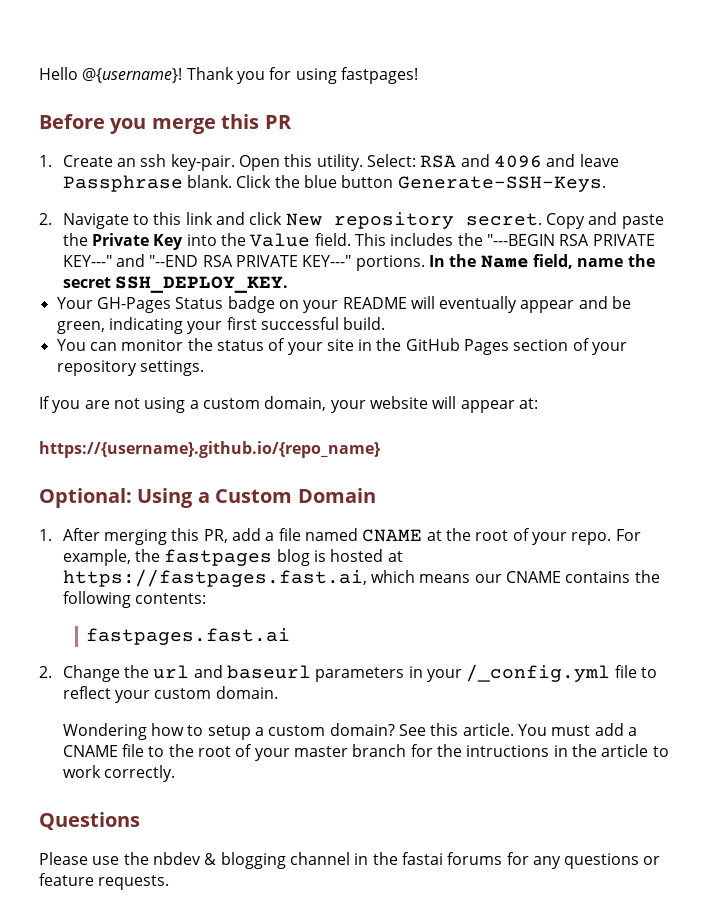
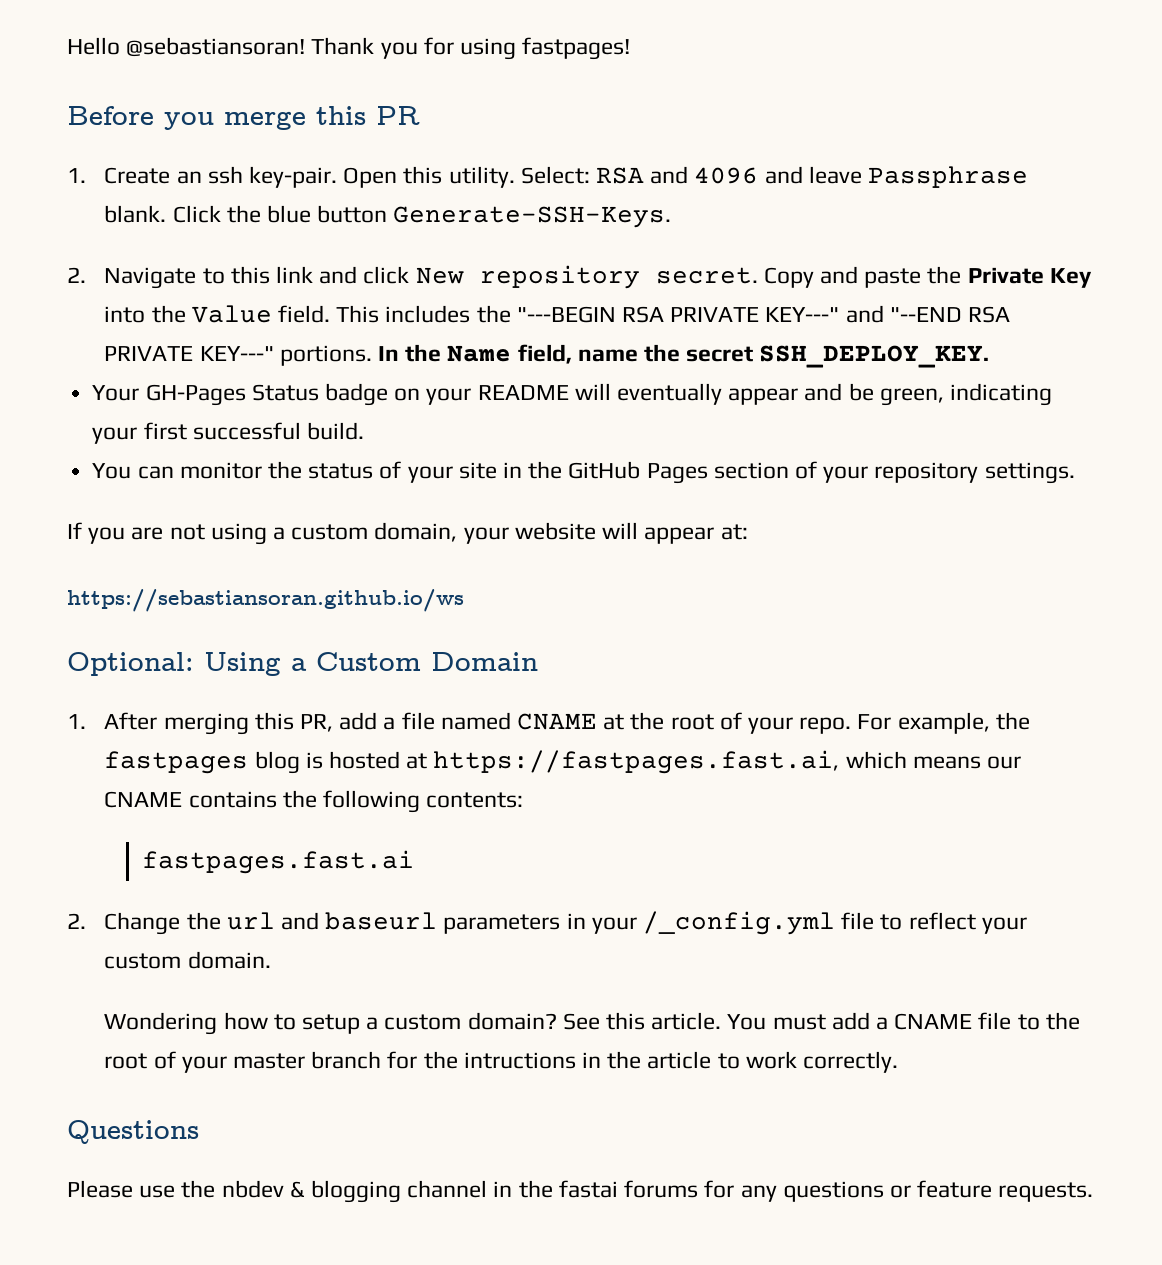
[82,68,183,83] @{username}! -> [126,37,306,57] @sebastiansoran!
[39,441,381,458] https://{username}.github.io/{repo_name} -> [67,589,464,612] https://sebastiansoran.github.io/ws

